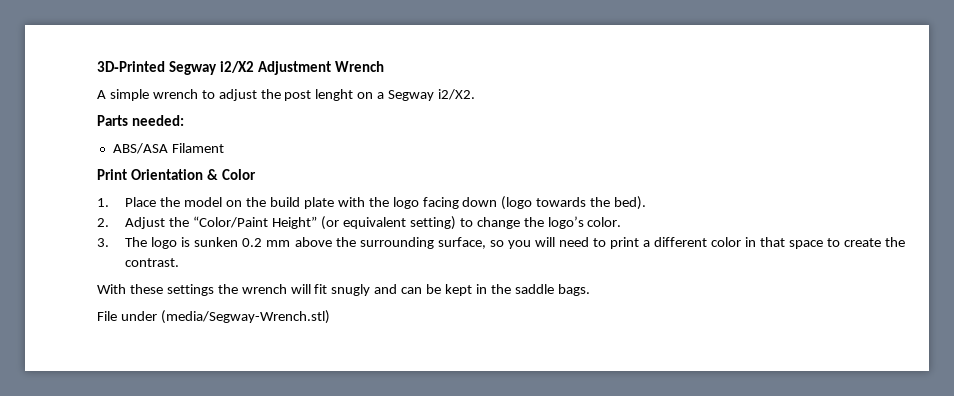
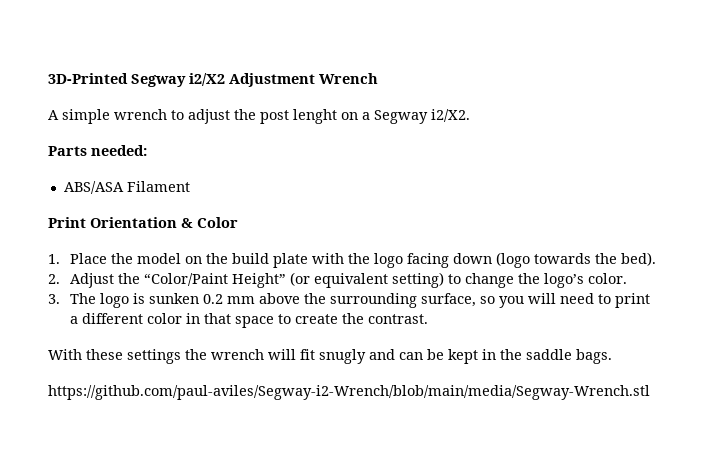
[97,310,330,324] File under (media/Segway-Wrench.stl) -> [48,385,650,400] https://github.com/paul-aviles/Segway-i2-Wrench/blob/main/media/Segway-Wrench.stl

